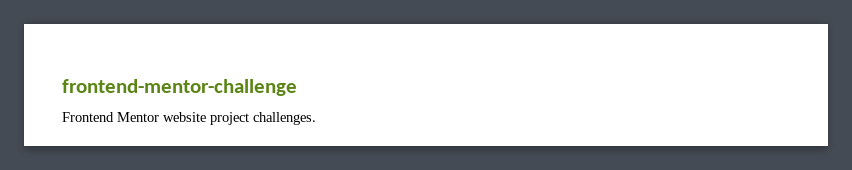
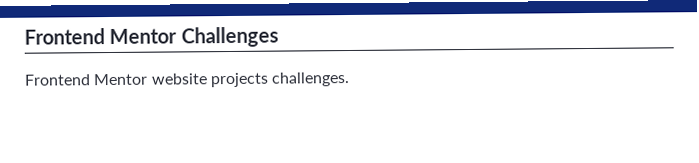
[62,79,297,96] frontend-mentor-challenge -> [24,26,279,48] Frontend Mentor Challenges
[210,112,249,125] project -> [209,72,269,88] projects

